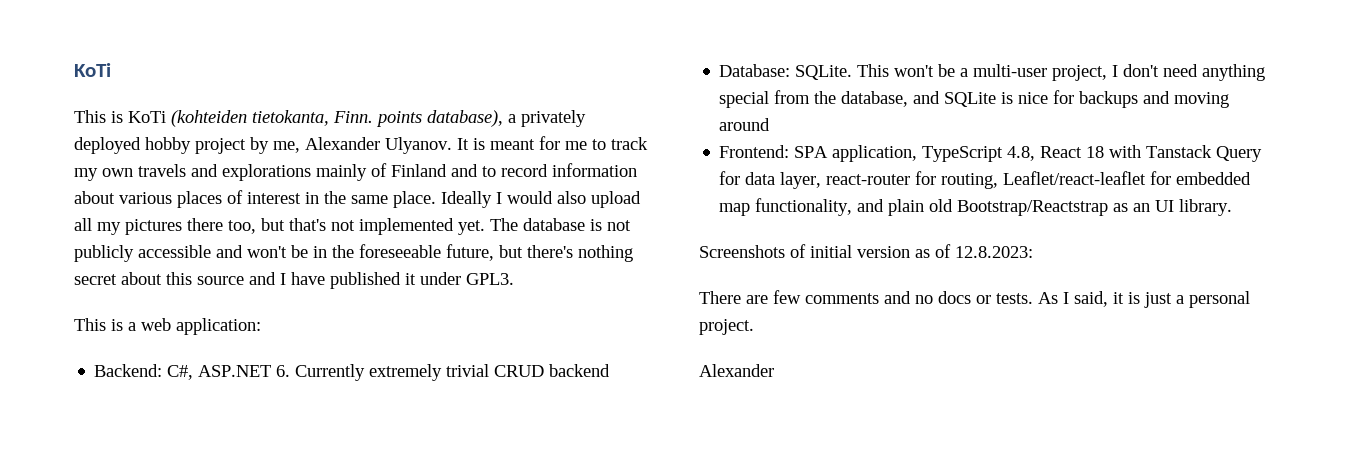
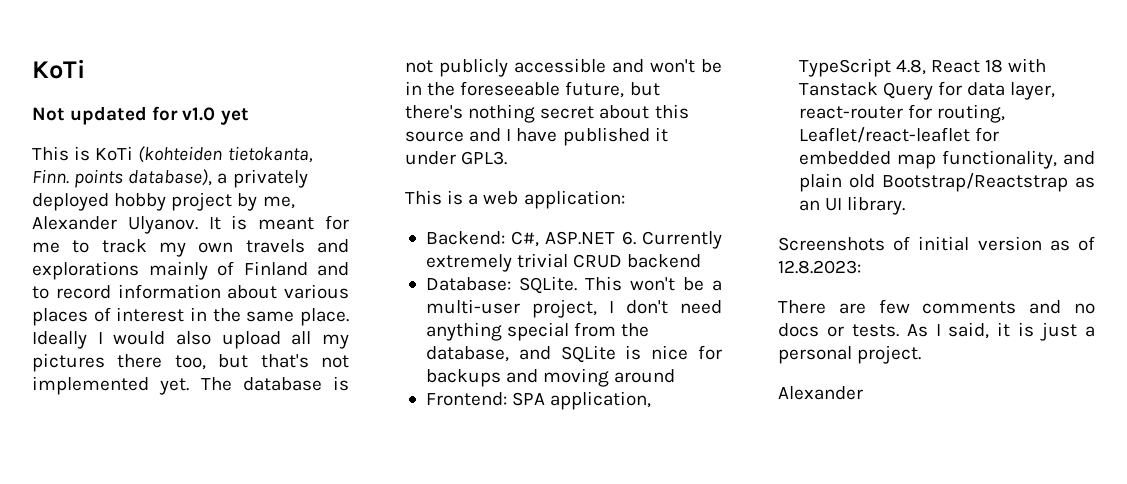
[74,63,111,77] KoTi -> [32,59,85,79] [32,106,249,125] KoTi // Not updated for v1.0 yet

